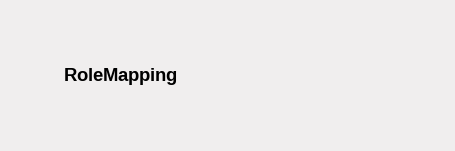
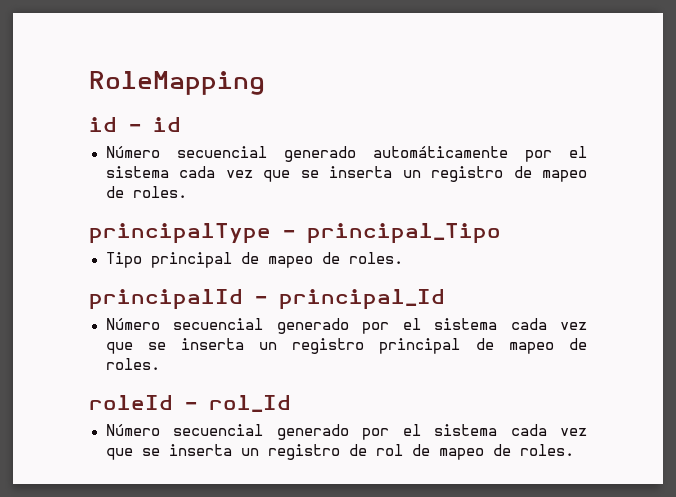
(177, 76) none -> [89,117,181,132] [105,146,587,162] [105,166,587,182] [105,186,187,198] [89,223,501,244] [105,252,403,268] [89,289,445,310] [105,318,587,334] [105,338,587,354] [105,358,160,370] [89,395,291,412] [105,424,587,440] [105,444,574,460] // id - id // Número secuencial generado automáticamente por el sistema cada vez que se inserta un registro de mapeo de roles. // principalType - principal_Tipo // Tipo principal de mapeo de roles. // principalId - principal_Id // Número secuencial generado por el sistema cada vez que se inserta un registro principal de mapeo de roles. // roleId - rol_Id // Número secuencial generado por el sistema cada vez que se inserta un registro de rol de mapeo de roles.

